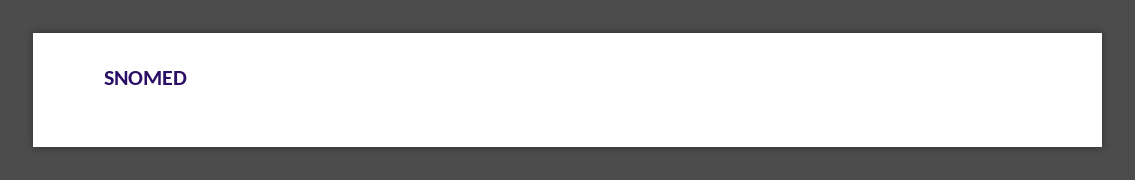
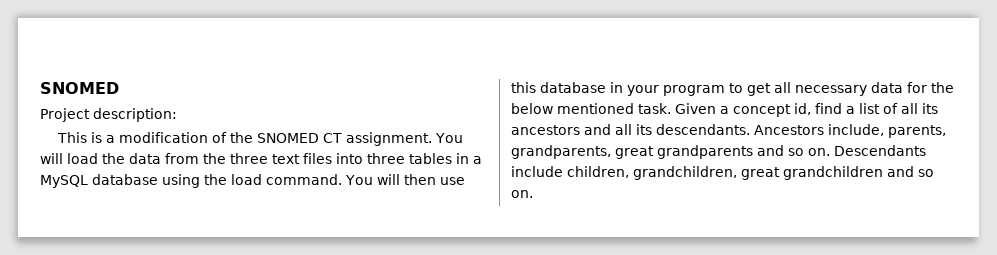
[104,71,187,85] SNOMED -> [40,82,119,94] [40,108,177,122] [56,132,463,146] [40,153,482,164] [40,174,465,188] [511,82,954,96] [511,103,938,117] [511,124,946,138] [511,145,926,159] [511,166,934,180] [511,190,533,198] SNOMED // Project description: // This is a modification of the SNOMED CT assignment. You will load the data from the three text files into three tables in a MySQL database using the load command. You will then use this database in your program to get all necessary data for the below mentioned task. Given a concept id, find a list of all its ancestors and all its descendants. Ancestors include, parents, grandparents, great grandparents and so on. Descendants include children, grandchildren, great grandchildren and so on.

